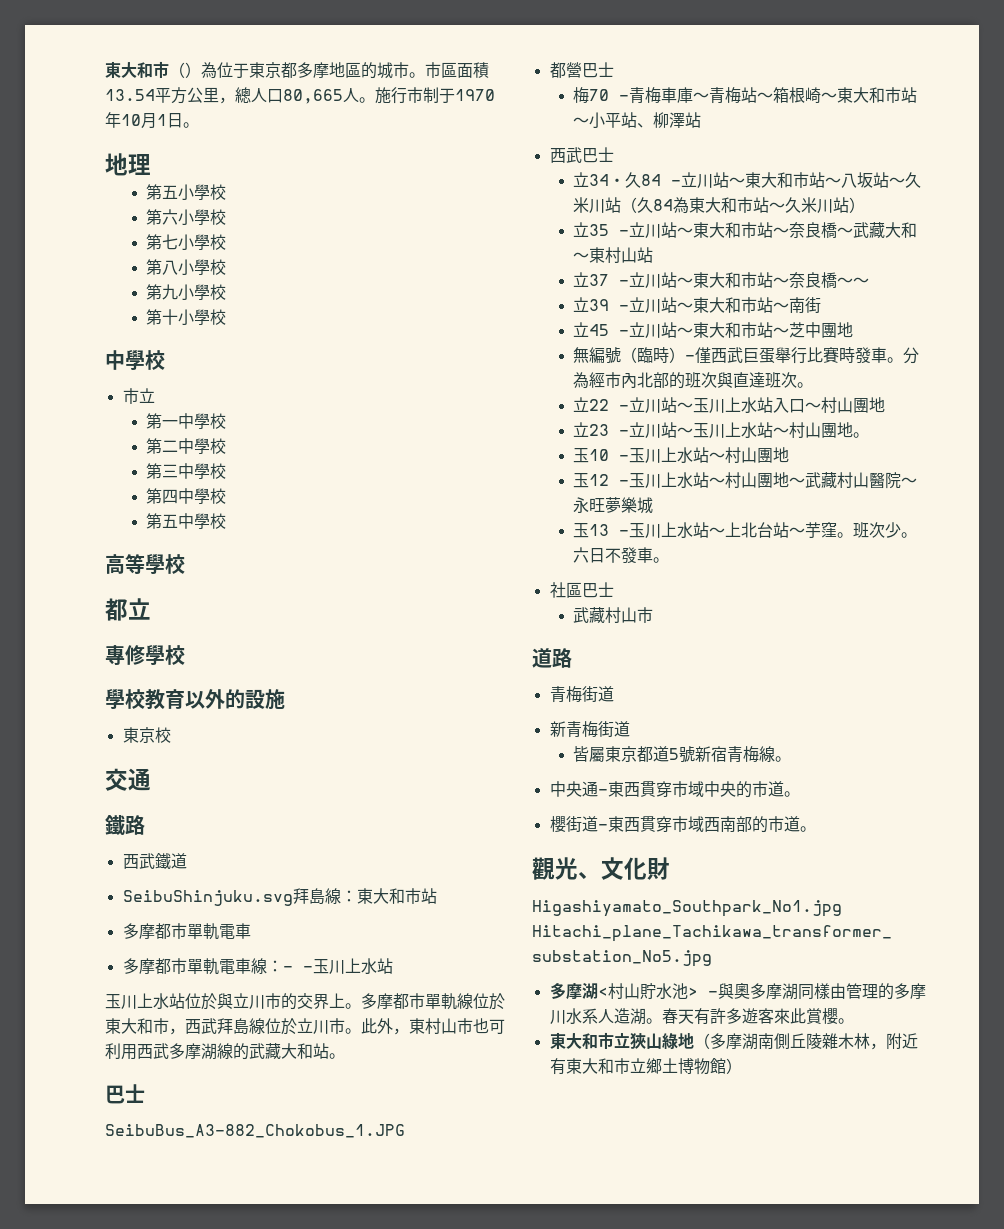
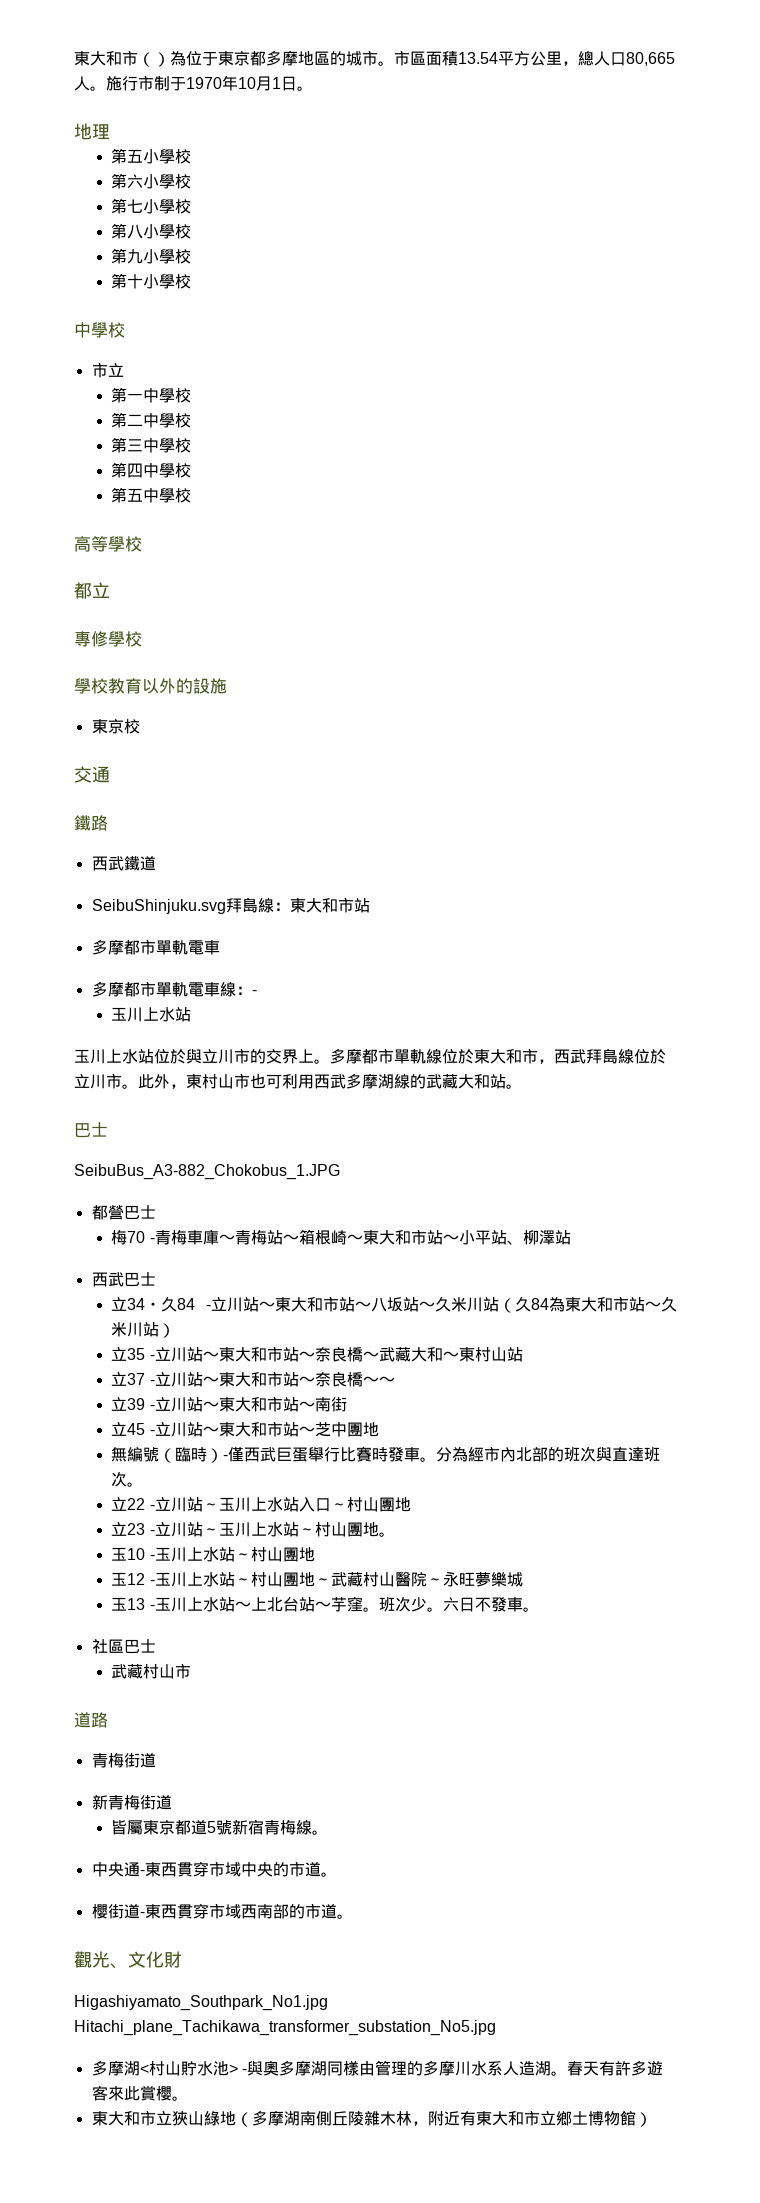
[302,966,313,972] - -> (257, 992) //

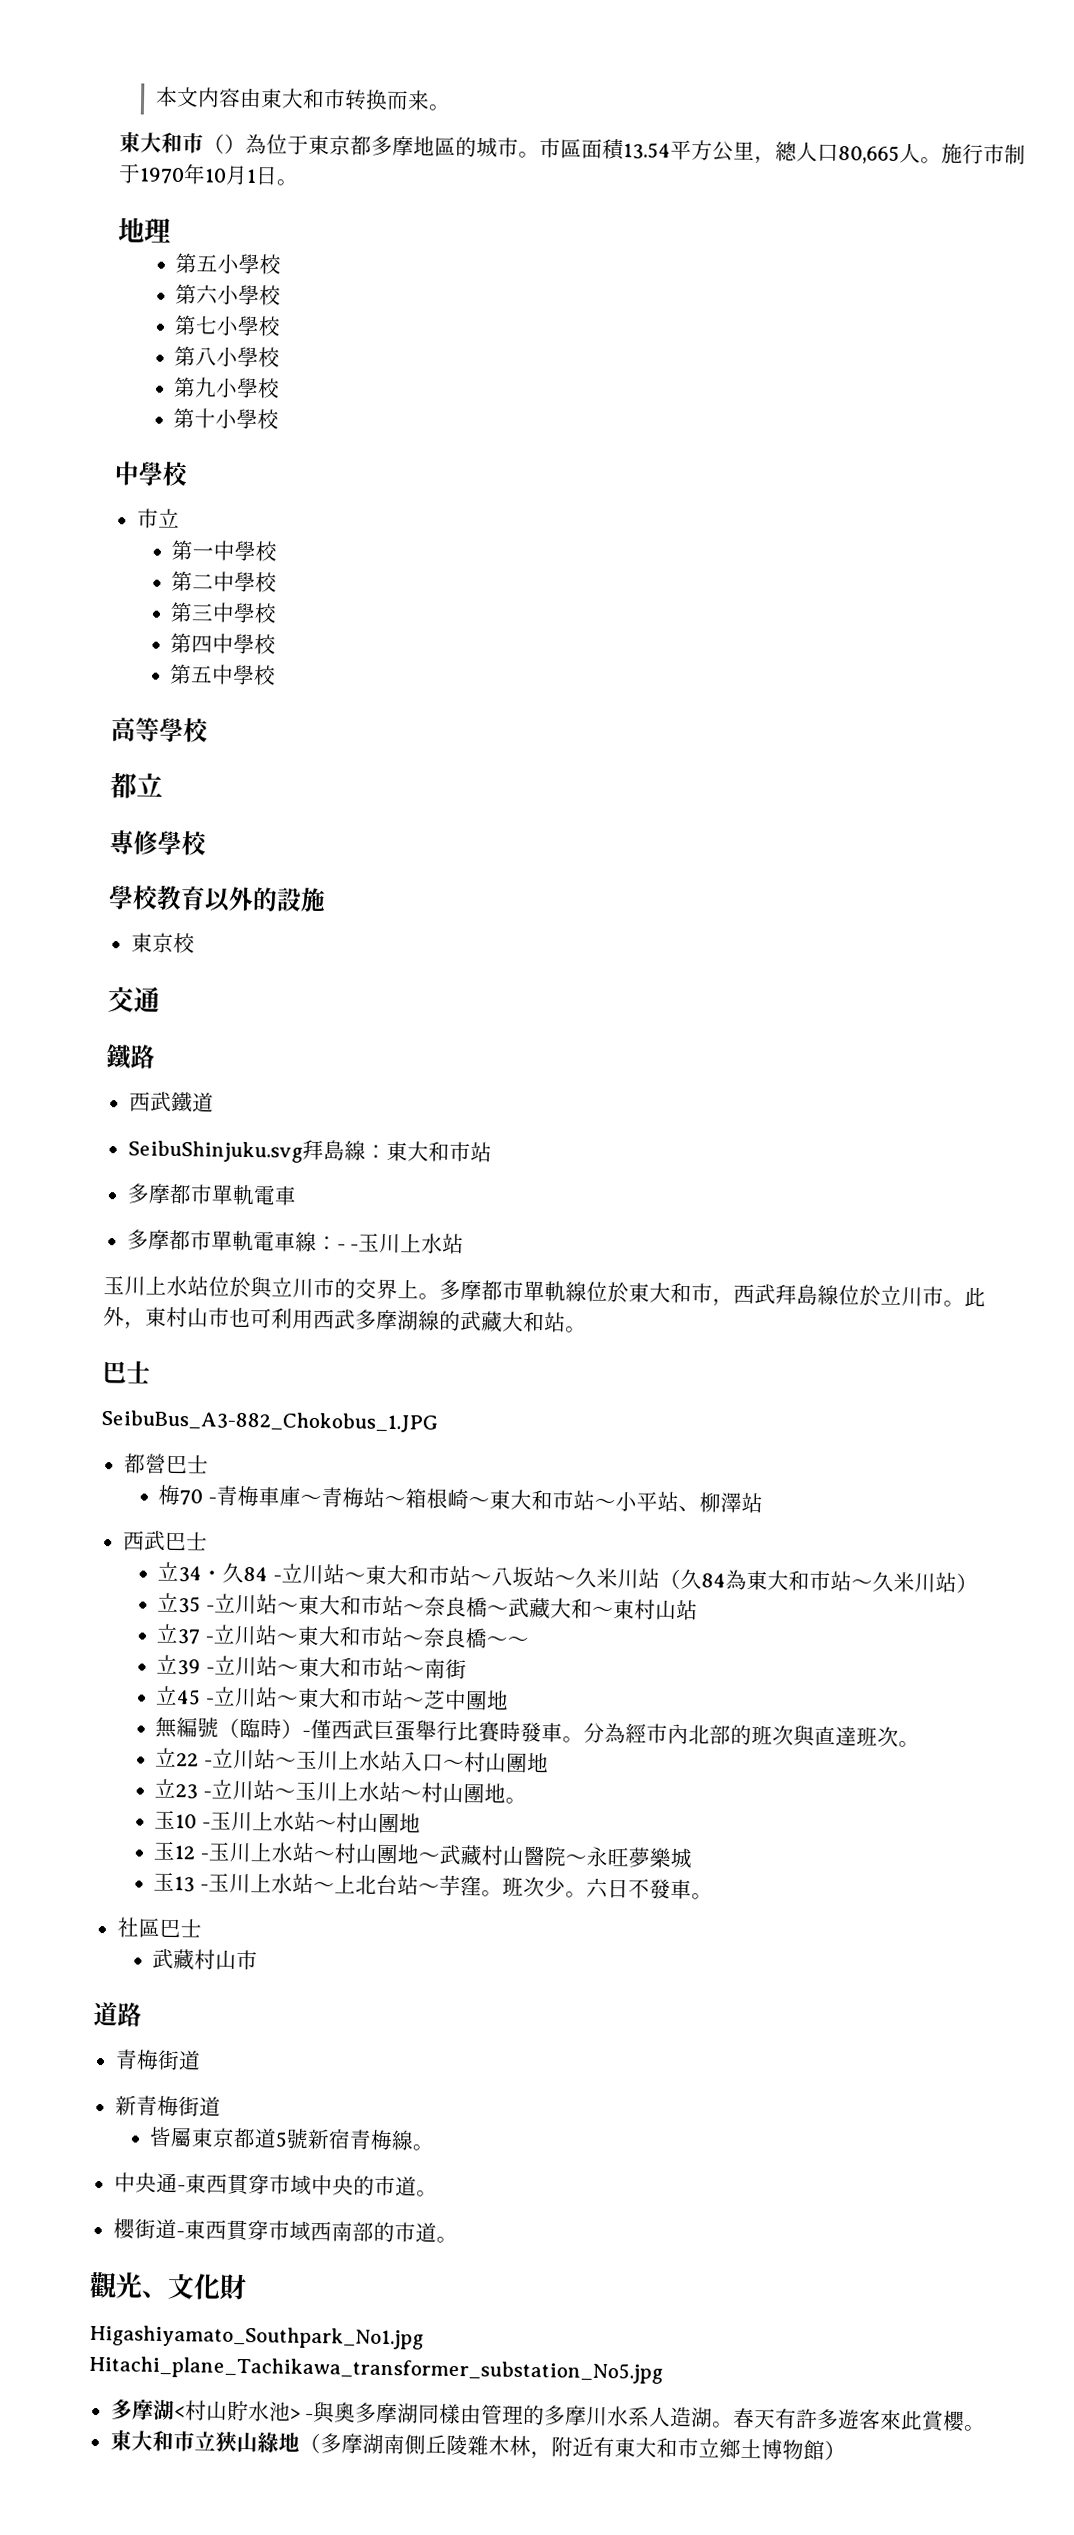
(74, 58) none -> [154,86,451,111] 本文内容由東大和市转换而来。 //
(257, 992) // -> [350,1244,360,1251] -

